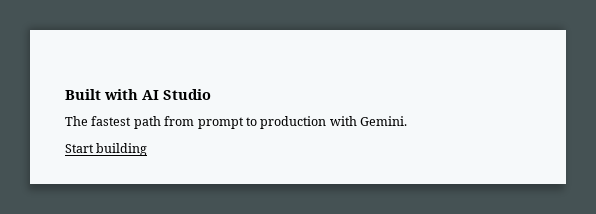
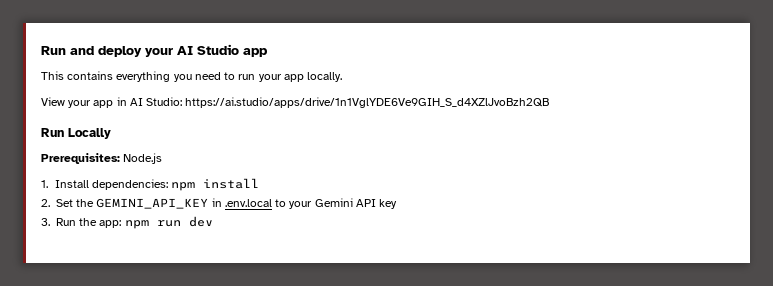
[65,89,211,100] [65,116,407,129] [65,143,148,156] Built with AI Studio // The fastest path from prompt to production with Gemini. // Start building -> [41,44,268,57] [41,71,343,82] [41,97,550,108] [41,128,111,139] [41,153,163,164] [41,178,260,191] [41,198,398,209] [41,216,213,229] Run and deploy your AI Studio app // This contains everything you need to run your app locally. // View your app in AI Studio: https://ai.studio/apps/drive/1n1VglYDE6Ve9GIH_S_d4XZlJvoBzh2QB // Run Locally // Prerequisites: Node.js // 1. Install dependencies: npm install // 2. Set the GEMINI_API_KEY in .env.local to your Gemini API key // 3. Run the app: npm run dev

